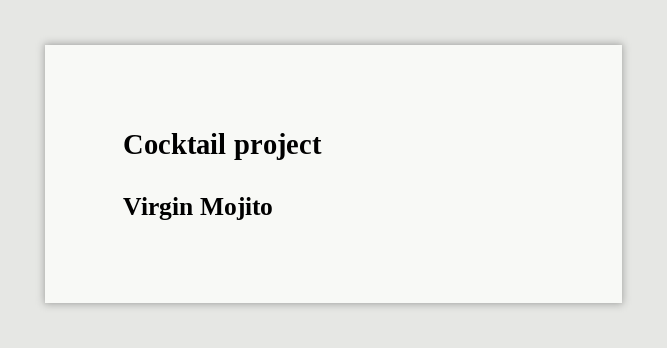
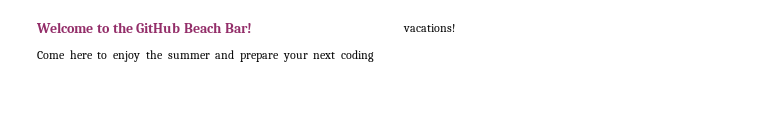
[123,133,322,160] [123,197,273,220] Cocktail project // Virgin Mojito -> [36,22,252,33] [37,50,374,62] [403,24,455,32] Welcome to the GitHub Beach Bar! // Come here to enjoy the summer and prepare your next coding vacations!

